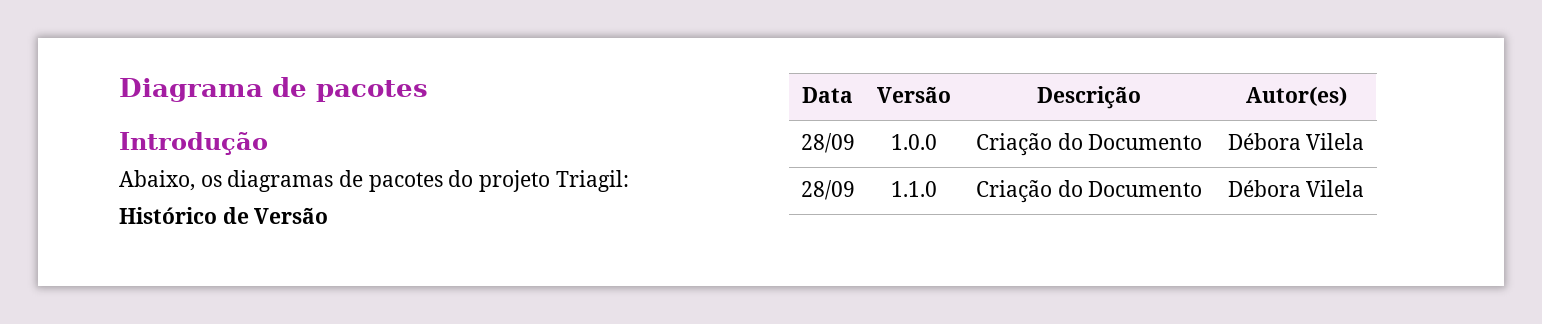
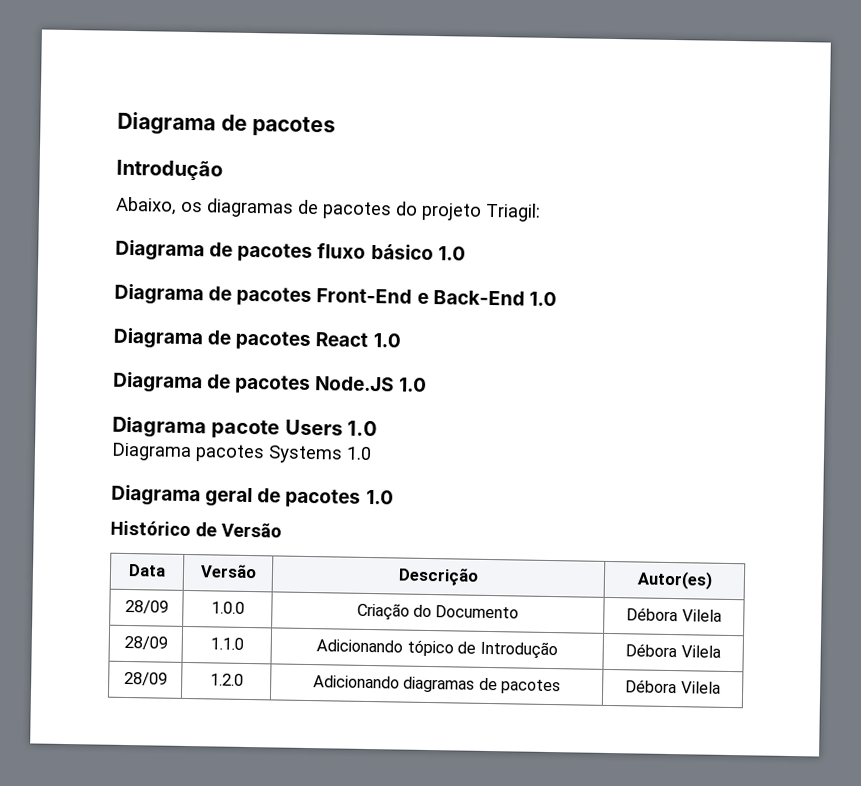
(629, 181) none -> [115,239,466,263] [114,283,557,307] [113,327,401,351] [112,371,427,395] [112,416,378,439] [111,442,372,464] [111,484,394,508] // Diagrama de pacotes fluxo básico 1.0 // Diagrama de pacotes Front-End e Back-End 1.0 // Diagrama de pacotes React 1.0 // Diagrama de pacotes Node.JS 1.0 // Diagrama pacote Users 1.0 // Diagrama pacotes Systems 1.0 // Diagrama geral de pacotes 1.0
[975,180,1203,203] Criação do Documento -> [316,639,558,660] [625,643,721,658] [123,671,168,686] [209,673,244,686] [312,675,562,695] Adicionando tópico de Introdução | Débora Vilela // 28/09 | 1.2.0 | Adicionando diagramas de pacotes

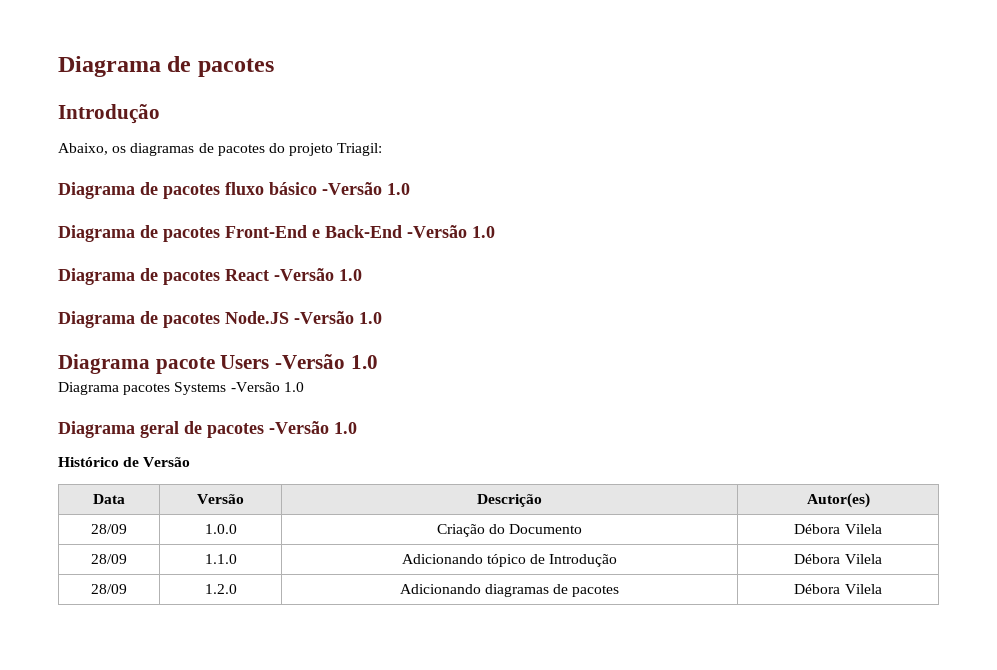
(434, 252) none -> [322,182,382,195] -Versão
(525, 298) none -> [407,225,467,238] -Versão
(369, 339) none -> [274,268,334,281] -Versão
(395, 384) none -> [294,311,354,324] -Versão
(343, 427) none -> [275,354,346,369] -Versão
(343, 454) none -> [230,382,280,392] -Versão
(362, 498) none -> [269,421,329,434] -Versão

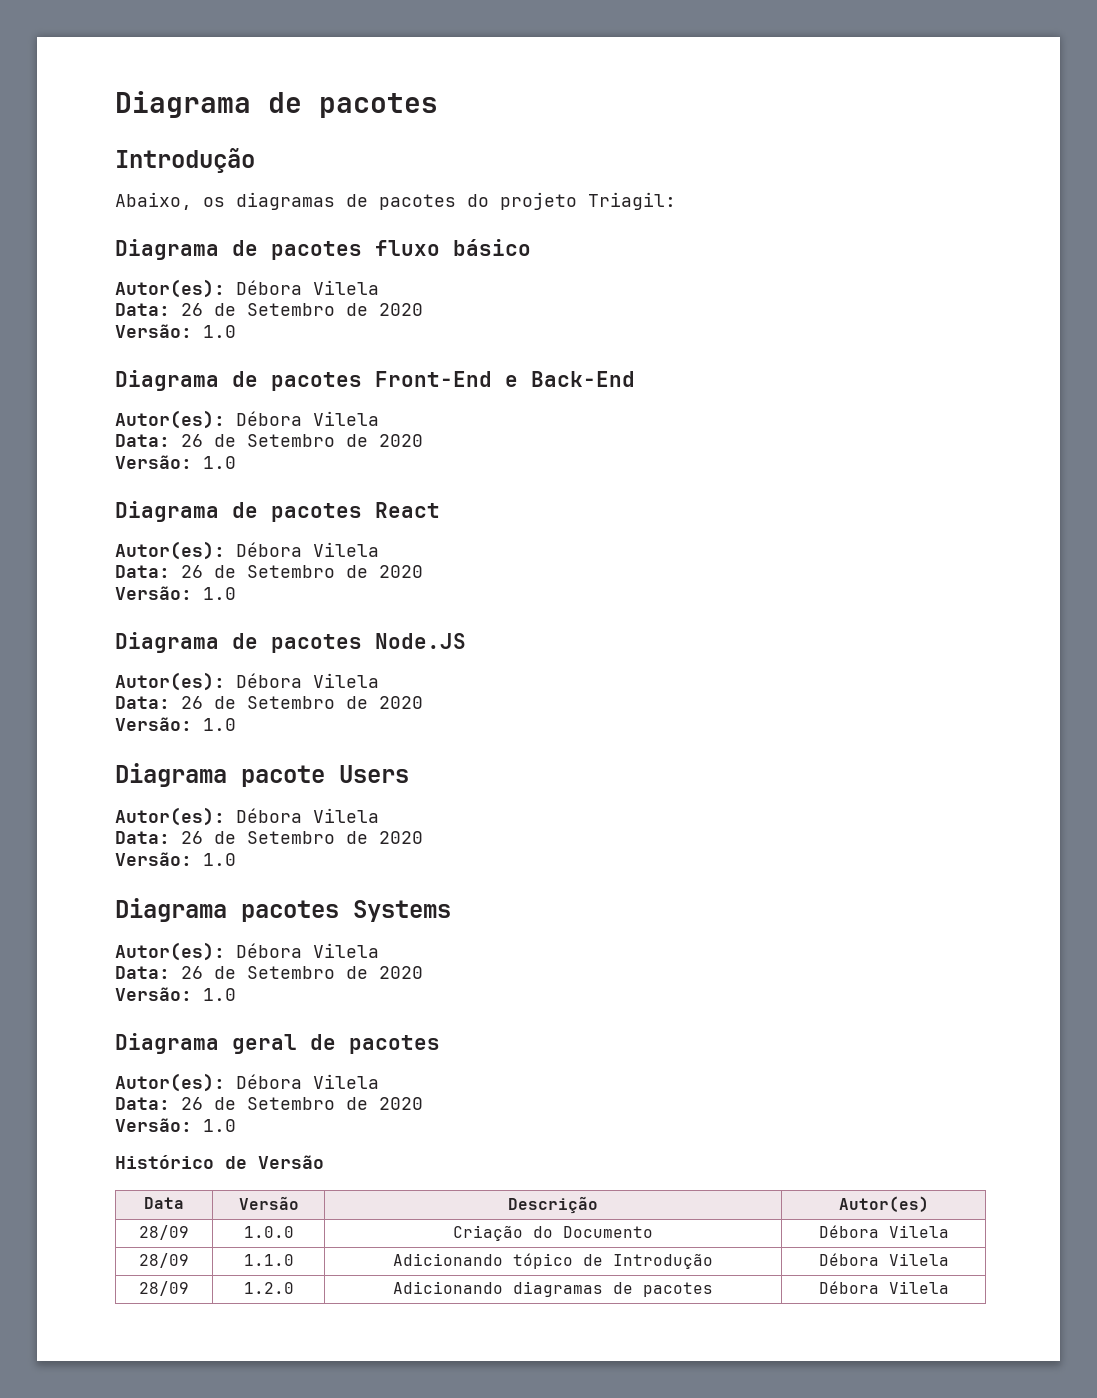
[322,182,382,195] -Versão -> [115,279,379,298] [115,303,423,316] [115,324,192,338] // Autor(es): Débora Vilela // Data: 26 de Setembro de 2020 // Versão:
[407,225,467,238] -Versão -> [115,410,379,429] [115,434,423,447] [115,455,192,469] // Autor(es): Débora Vilela // Data: 26 de Setembro de 2020 // Versão:
[274,268,334,281] -Versão -> [115,541,379,560] [115,565,423,578] [115,586,192,600] // Autor(es): Débora Vilela // Data: 26 de Setembro de 2020 // Versão:
[294,311,382,324] [58,354,378,374] [58,382,280,395] -Versão 1.0 // Diagrama pacote Users -Versão 1.0 // Diagrama pacotes Systems -Versão -> [115,672,379,691] [115,696,423,709] [115,717,236,731] [115,763,409,787] [115,807,379,826] [115,831,423,844] [115,852,236,866] [115,898,451,922] [115,942,379,961] [115,966,423,979] [115,987,192,1001] // Autor(es): Débora Vilela // Data: 26 de Setembro de 2020 // Versão: 1.0 // Diagrama pacote Users // Autor(es): Débora Vilela // Data: 26 de Setembro de 2020 // Versão: 1.0 // Diagrama pacotes Systems // Autor(es): Débora Vilela // Data: 26 de Setembro de 2020 // Versão:
[269,421,329,434] -Versão -> [115,1073,379,1092] [115,1097,423,1110] [115,1118,192,1132] // Autor(es): Débora Vilela // Data: 26 de Setembro de 2020 // Versão:

